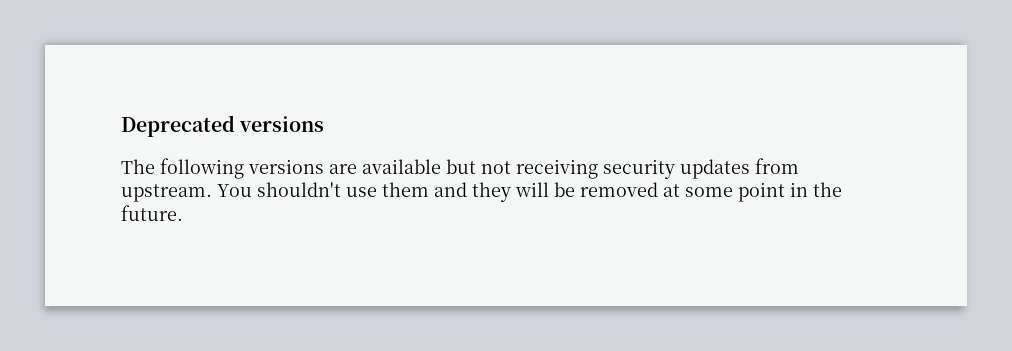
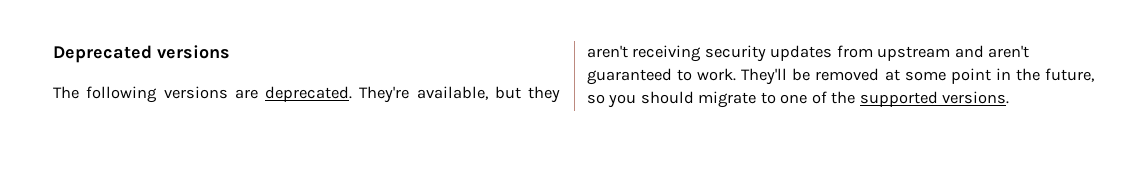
[362,158,799,179] [121,182,549,202] available but not receiving security updates from upstream. You shouldn't use them and they will -> [265,86,560,103] [587,45,1030,62] [587,68,788,85] deprecated. They're available, but they aren't receiving security updates from upstream and aren't guaranteed to work. They'll
[121,205,183,221] future. -> [1045,68,1094,82] [587,91,1010,108] future, so you should migrate to one of the supported versions.

